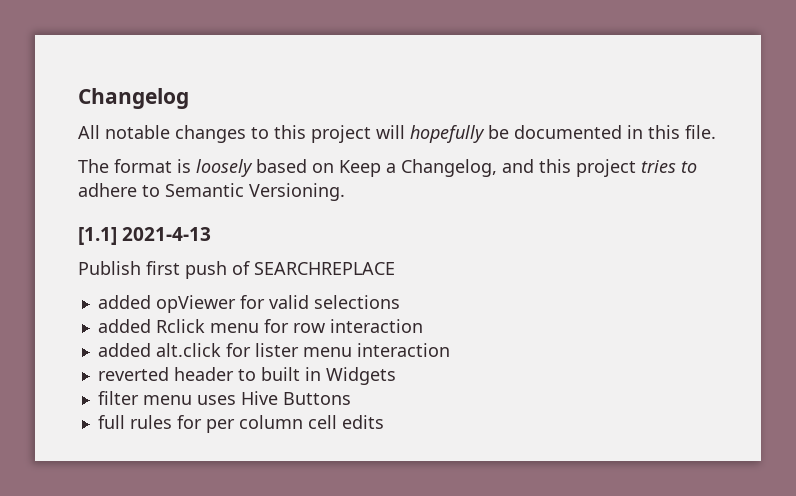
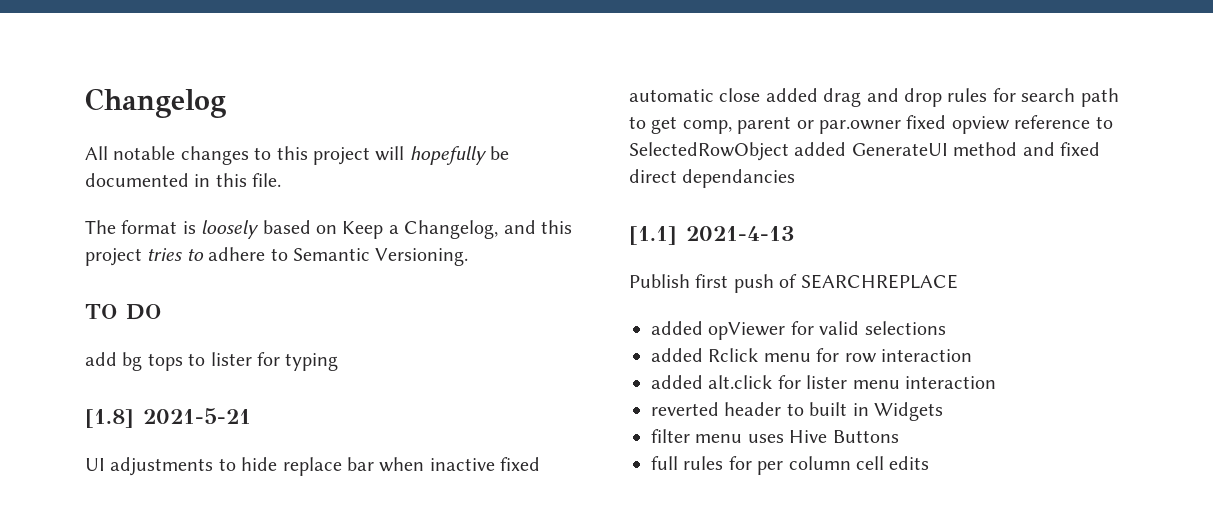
(345, 192) none -> [85,304,161,320] [85,352,339,371] [85,408,251,428] [85,457,541,476] [629,88,1119,107] [629,115,1113,134] [629,142,1100,161] [629,169,796,188] // TO DO // add bg tops to lister for typing // [1.8] 2021-5-21 // UI adjustments to hide replace bar when inactive fixed automatic close added drag and drop rules for search path to get comp, parent or par.owner fixed opview reference to SelectedRowObject added GenerateUI method and fixed direct dependancies

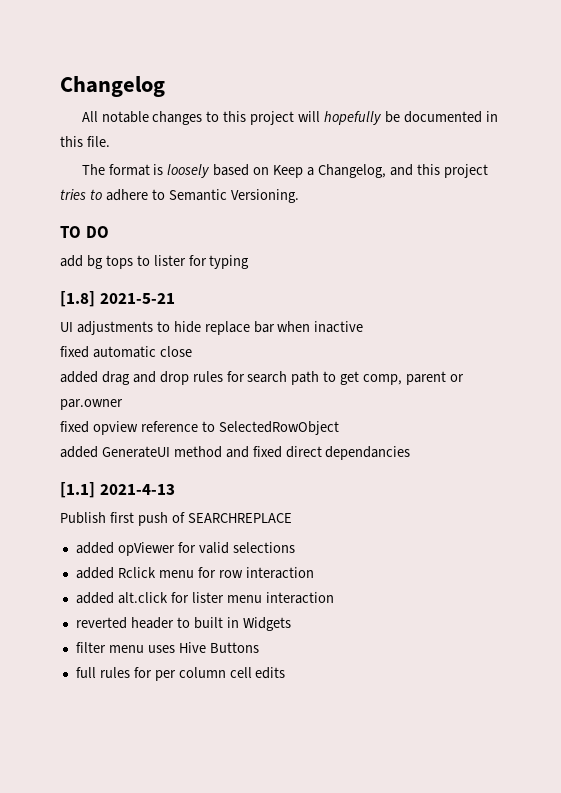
(495, 464) none -> (364, 327) //
(761, 95) none -> (192, 351) //
(901, 127) none -> (123, 404) //
(789, 151) none -> (339, 428) //

